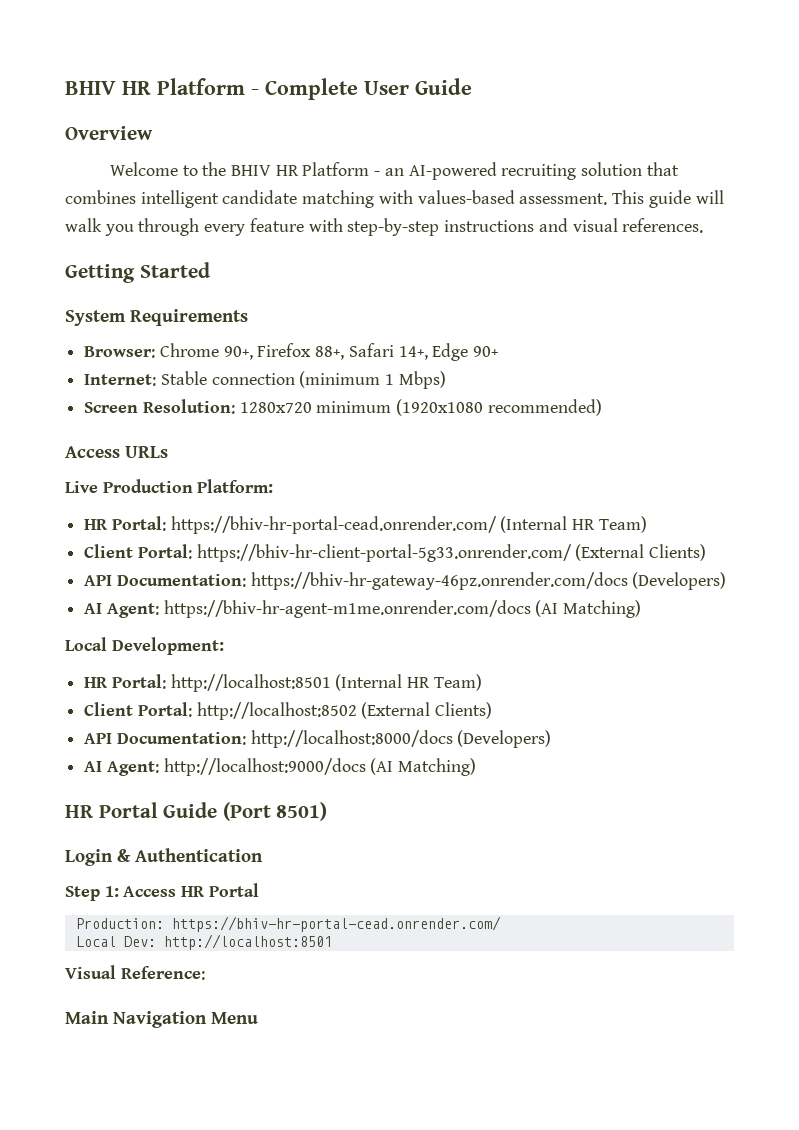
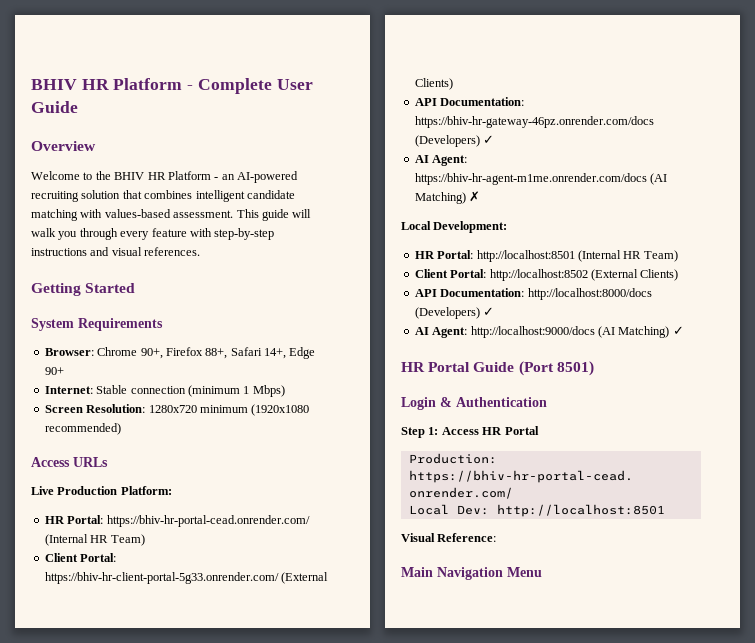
(727, 581) none -> [483,135,495,144] ✓
(642, 609) none -> [469,191,481,202] ✗
(552, 739) none -> [483,307,495,316] ✓
(477, 767) none -> [672,326,684,335] ✓

